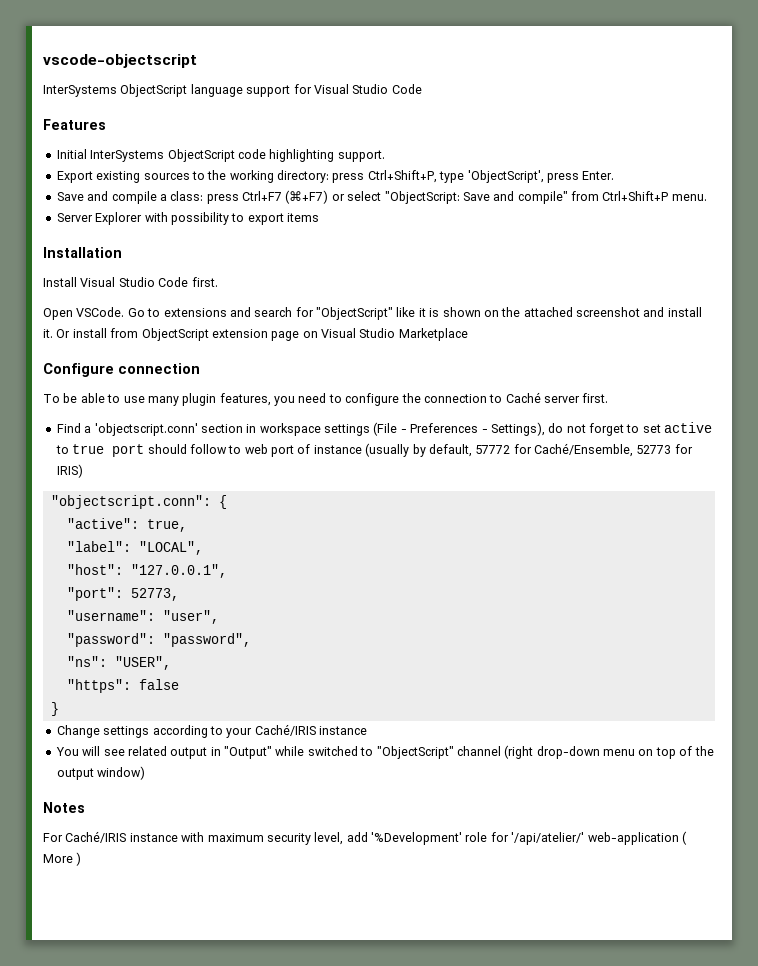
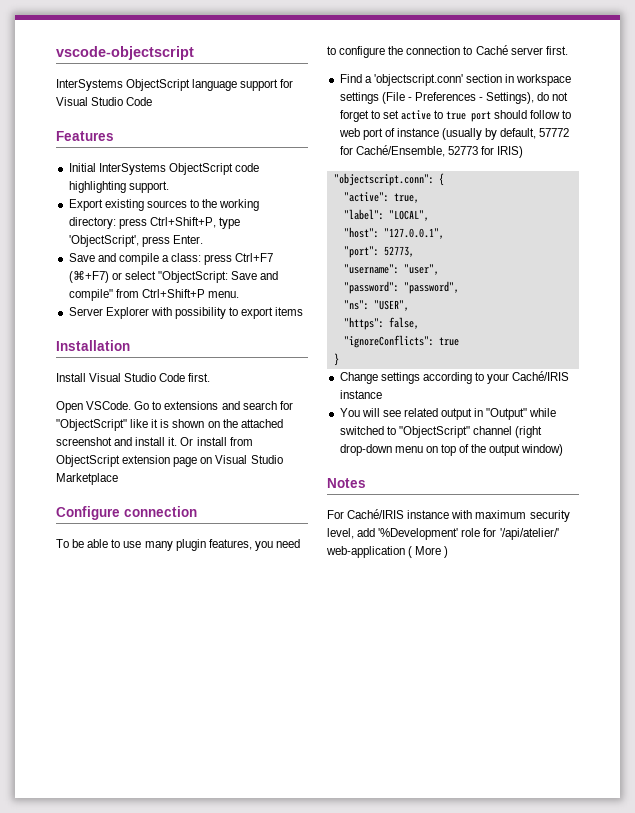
[138,679,179,690] false -> [388,317,419,329] [343,335,459,348] false, // "ignoreConflicts": true

